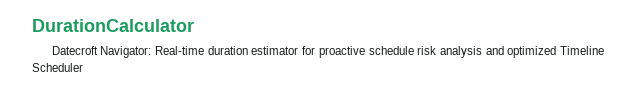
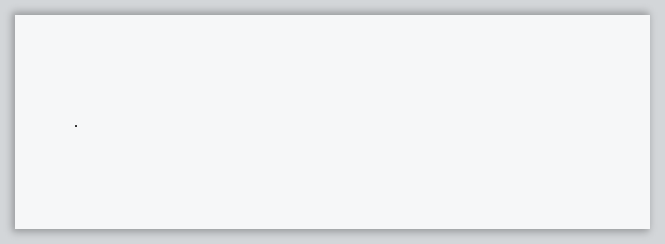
[32,19,194,32] [51,46,605,58] [32,63,83,72] DurationCalculator // Datecroft Navigator: Real-time duration estimator for proactive schedule risk analysis and optimized Timeline Scheduler -> [74,125,78,127] .

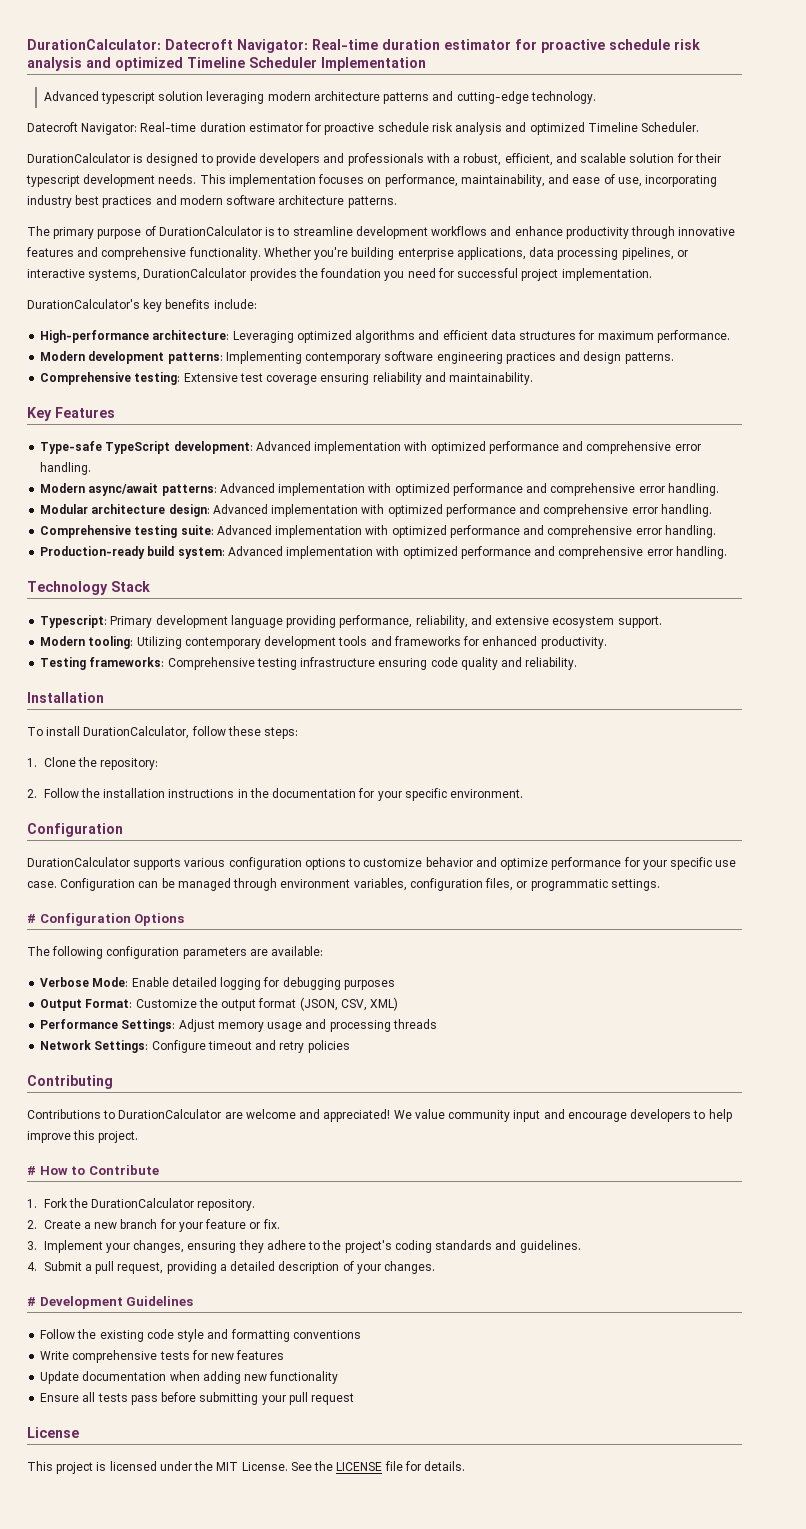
[74,125,78,127] . -> [27,39,700,53] [27,57,426,71] [43,91,596,104] [27,122,700,135] [27,153,721,166] [26,174,718,187] [27,195,397,208] [27,226,736,239] [26,247,688,260] [27,268,652,281] [27,299,257,312] [40,330,730,343] [40,351,674,364] [40,372,534,385] [27,407,115,421] [40,441,701,454] [40,462,92,475] [40,483,719,496] [40,504,712,517] [40,525,716,538] [40,546,727,559] [27,581,150,595] [40,615,662,628] [40,636,607,649] [40,657,578,670] [27,692,104,703] [27,726,299,739] [27,757,159,770] [27,788,524,801] [27,823,123,837] [27,857,737,870] [27,878,660,891] [27,913,185,926] [27,946,324,959] [40,977,395,990] [40,997,399,1011] [40,1019,437,1032] [40,1040,350,1053] [27,1075,113,1089] [27,1109,732,1122] [27,1130,139,1143] [27,1165,159,1175] [27,1198,256,1211] [27,1219,280,1232] [27,1240,581,1253] [27,1261,436,1274] [27,1296,194,1309] [40,1329,361,1342] [40,1350,285,1363] [40,1371,339,1384] [40,1392,355,1405] [27,1427,79,1438] [27,1461,466,1474] DurationCalculator: Datecroft Navigator: Real-time duration estimator for proactive schedule risk analysis and optimized Timeline Scheduler Implementation // Advanced typescript solution leveraging modern architecture patterns and cutting-edge technology. // Datecroft Navigator: Real-time duration estimator for proactive schedule risk analysis and optimized Timeline Scheduler. // DurationCalculator is designed to provide developers and professionals with a robust, efficient, and scalable solution for their typescript development needs. This implementation focuses on performance, maintainability, and ease of use, incorporating industry best practices and modern software architecture patterns. // The primary purpose of DurationCalculator is to streamline development workflows and enhance productivity through innovative features and comprehensive functionality. Whether you're building enterprise applications, data processing pipelines, or interactive systems, DurationCalculator provides the foundation you need for successful project implementation. // DurationCalculator's key benefits include: // High-performance architecture: Leveraging optimized algorithms and efficient data structures for maximum performance. // Modern development patterns: Implementing contemporary software engineering practices and design patterns. // Comprehensive testing: Extensive test coverage ensuring reliability and maintainability. // Key Features // Type-safe TypeScript development: Advanced implementation with optimized performance and comprehensive error handling. // Modern async/await patterns: Advanced implementation with optimized performance and comprehensive error handling. // Modular architecture design: Advanced implementation with optimized performance and comprehensive error handling. // Comprehensive testing suite: Advanced implementation with optimized performance and comprehensive error handling. // Production-ready build system: Advanced implementation with optimized performance and comprehensive error handling. // Technology Stack // Typescript: Primary development language providing performance, reliability, and extensive ecosystem support. // Modern tooling: Utilizing contemporary development tools and frameworks for enhanced productivity. // Testing frameworks: Comprehensive testing infrastructure ensuring code quality and reliability. // Installation // To install DurationCalculator, follow these steps: // 1. Clone the repository: // 2. Follow the installation instructions in the documentation for your specific environment. // Configuration // DurationCalculator supports various configuration options to customize behavior and optimize performance for your specific use case. Configuration can be managed through environment variables, configuration files, or programmatic settings. // # Configuration Options // The following configuration parameters are available: // Verbose Mode: Enable detailed logging for debugging purposes // Output Format: Customize the output format (JSON, CSV, XML) // Performance Settings: Adjust memory usage and processing threads // Network Settings: Configure timeout and retry policies // Contributing // Contributions to DurationCalculator are welcome and appreciated! We value community input and encourage developers to help improve this project. // # How to Contribute // 1. Fork the DurationCalculator repository. // 2. Create a new branch for your feature or fix. // 3. Implement your changes, ensuring they adhere to the project's coding standards and guidelines. // 4. Submit a pull request, providing a detailed description of your changes. // # Development Guidelines // Follow the existing code style and formatting conventions // Write comprehensive tests for new features // Update documentation when adding new functionality // Ensure all tests pass before submitting your pull request // License // This project is licensed under the MIT License. See the LICENSE file for details.

